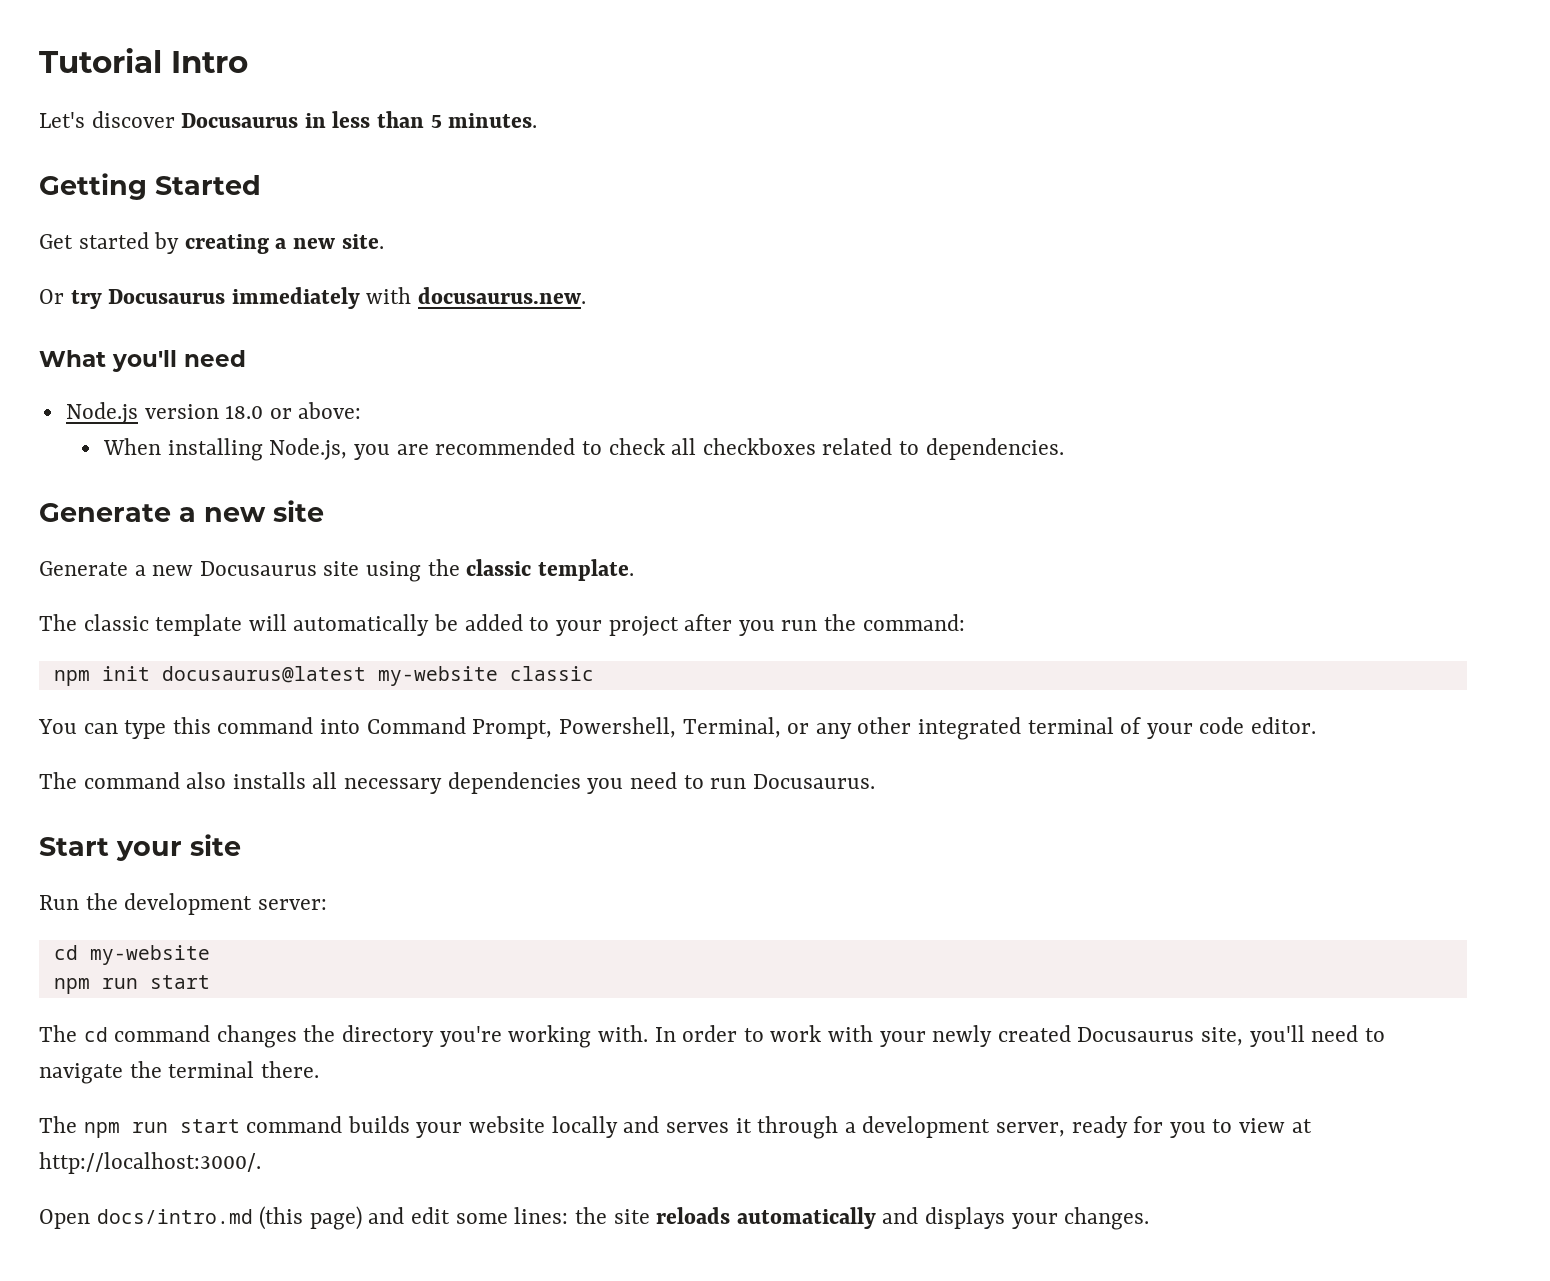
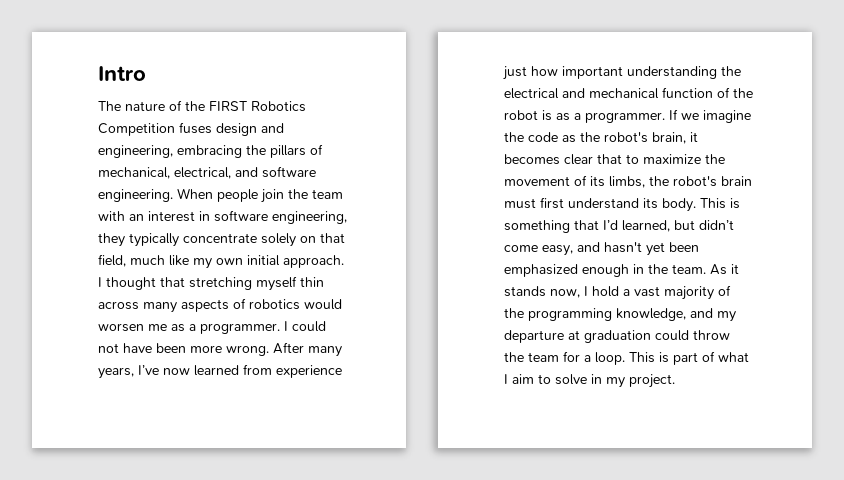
[39,48,162,73] Tutorial -> (98, 73) none
[39,111,538,128] [39,173,261,200] [39,232,384,254] [39,287,587,309] [39,350,246,372] [65,402,362,424] [103,438,1064,461] [39,500,324,522] [39,559,634,582] [39,614,965,636] [53,666,594,686] [38,717,1317,740] [39,772,875,794] [39,834,241,861] [39,893,327,915] [53,945,210,965] [53,975,210,994] [39,1025,1385,1048] [39,1061,319,1084] [39,1116,1312,1139] [39,1152,261,1174] [39,1206,1150,1230] Let's discover Docusaurus in less than 5 minutes. // Getting Started // Get started by creating a new site. // Or try Docusaurus immediately with docusaurus.new. // What you'll need // Node.js version 18.0 or above: // When installing Node.js, you are recommended to check all checkboxes related to dependencies. // Generate a new site // Generate a new Docusaurus site using the classic template. // The classic template will automatically be added to your project after you run the command: // npm init docusaurus@latest my-website classic // You can type this command into Command Prompt, Powershell, Terminal, or any other integrated terminal of your code editor. // The command also installs all necessary dependencies you need to run Docusaurus. // Start your site // Run the development server: // cd my-website // npm run start // The cd command changes the directory you're working with. In order to work with your newly created Docusaurus site, you'll need to navigate the terminal there. // The npm run start command builds your website locally and serves it through a development server, ready for you to view at http://localhost:3000/. // Open docs/intro.md (this page) and edit some lines: the site reloads automatically and displays your changes. -> [98,100,306,112] [98,122,284,136] [98,144,323,158] [98,166,316,179] [98,188,343,203] [98,210,347,224] [98,233,345,247] [98,254,344,269] [98,276,324,291] [98,298,342,313] [98,321,326,334] [98,342,342,357] [98,364,342,379] [503,66,741,80] [504,87,753,99] [504,109,751,123] [504,132,698,144] [504,154,725,165] [504,175,752,188] [504,197,740,212] [504,220,734,233] [504,242,699,256] [504,264,739,277] [504,285,731,300] [504,308,736,322] [504,330,730,343] [504,351,749,365] [504,374,675,388] The nature of the FIRST Robotics Competition fuses design and engineering, embracing the pillars of mechanical, electrical, and software engineering. When people join the team with an interest in software engineering, they typically concentrate solely on that field, much like my own initial approach. I thought that stretching myself thin across many aspects of robotics would worsen me as a programmer. I could not have been more wrong. After many years, I’ve now learned from experience just how important understanding the electrical and mechanical function of the robot is as a programmer. If we imagine the code as the robot's brain, it becomes clear that to maximize the movement of its limbs, the robot's brain must first understand its body. This is something that I’d learned, but didn’t come easy, and hasn't yet been emphasized enough in the team. As it stands now, I hold a vast majority of the programming knowledge, and my departure at graduation could throw the team for a loop. This is part of what I aim to solve in my project.

